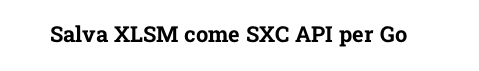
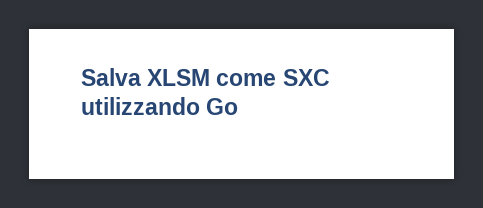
[294,26,374,47] API per -> [81,97,200,115] utilizzando

